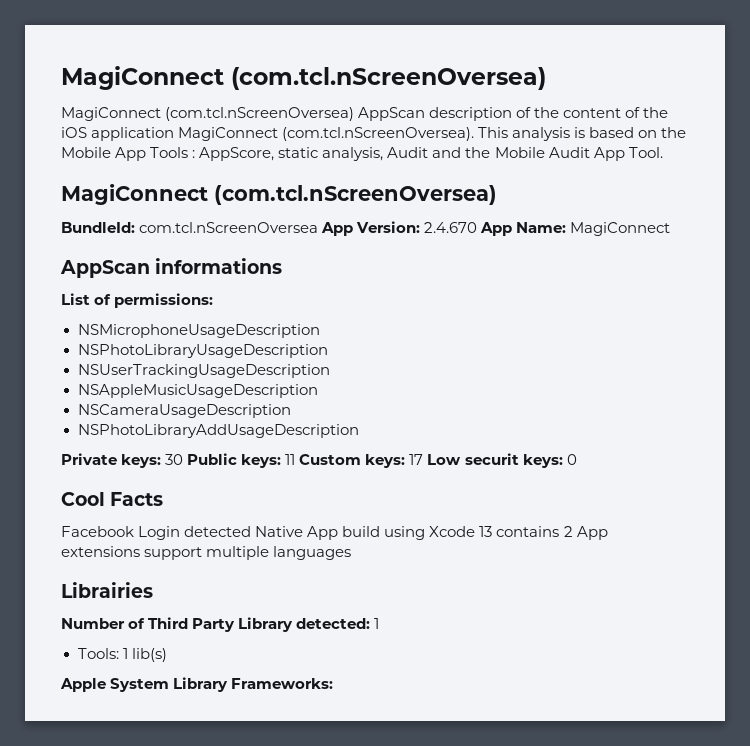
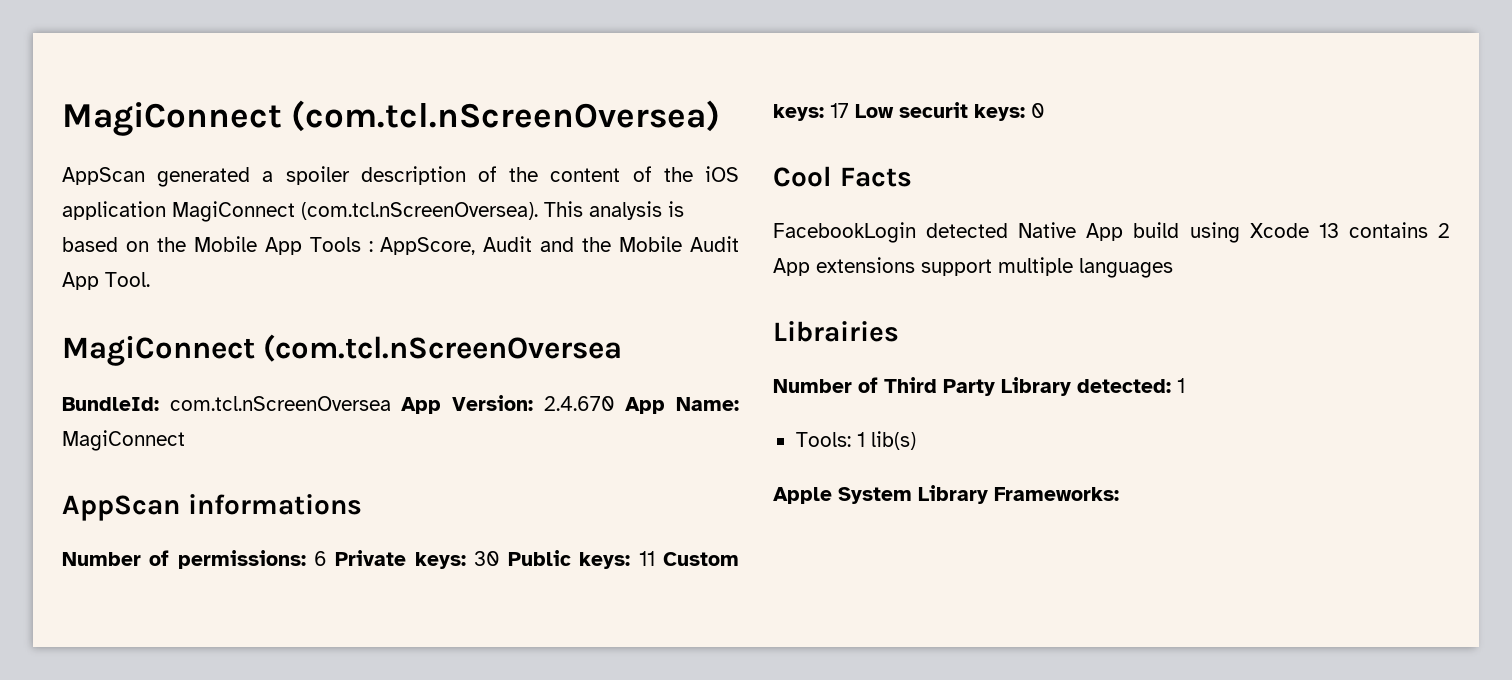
[61,66,546,90] [61,107,426,121] MagiConnect (com.tcl.nScreenOversea) // MagiConnect (com.tcl.nScreenOversea) AppScan -> [62,100,721,136] [62,166,350,187] MagiConnect (com.tcl.nScreenOversea) // AppScan generated a spoiler
[278,147,384,161] static analysis, -> (476, 246) none
[214,185,497,205] (com.tcl.nScreenOversea) -> [263,334,623,362] (com.tcl.nScreenOversea
[61,293,90,305] List -> [62,552,141,566] Number
[77,324,320,338] [77,344,328,358] [77,364,330,378] [77,384,318,398] [77,404,291,418] [77,424,359,438] // NSMicrophoneUsageDescription // NSPhotoLibraryUsageDescription // NSUserTrackingUsageDescription // NSAppleMusicUsageDescription // NSCameraUsageDescription // NSPhotoLibraryAddUsageDescription // -> [313,551,327,566] 6
[61,526,181,540] Facebook Login -> [773,222,916,243] FacebookLogin

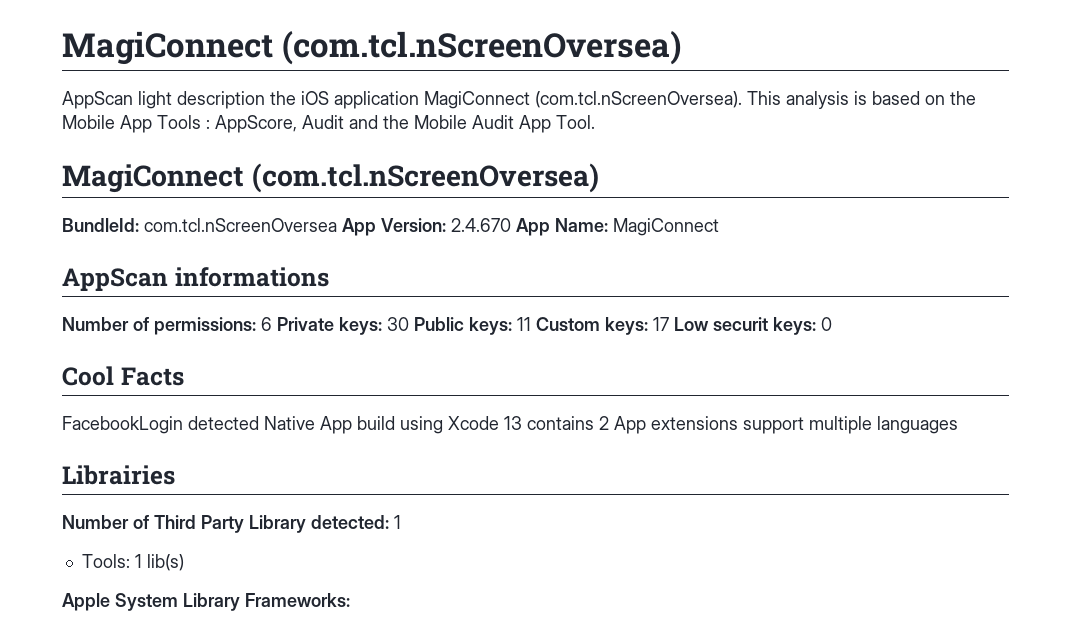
[157,166,652,187] generated a spoiler description of the content of -> [138,91,265,109] light description
[263,334,623,362] (com.tcl.nScreenOversea -> [251,163,599,193] (com.tcl.nScreenOversea)

